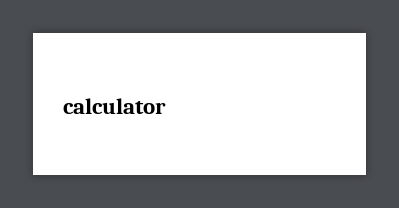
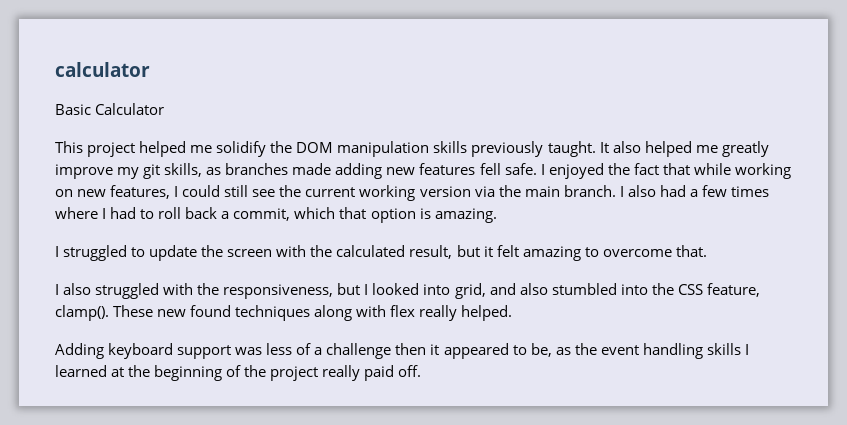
(166, 106) none -> [55,103,165,115] [55,141,769,157] [55,163,791,179] [55,185,769,201] [55,207,497,223] [55,245,707,261] [55,283,760,299] [55,305,513,321] [55,343,749,359] [55,365,422,381] // Basic Calculator // This project helped me solidify the DOM manipulation skills previously taught. It also helped me greatly improve my git skills, as branches made adding new features fell safe. I enjoyed the fact that while working on new features, I could still see the current working version via the main branch. I also had a few times where I had to roll back a commit, which that option is amazing. // I struggled to update the screen with the calculated result, but it felt amazing to overcome that. // I also struggled with the responsiveness, but I looked into grid, and also stumbled into the CSS feature, clamp(). These new found techniques along with flex really helped. // Adding keyboard support was less of a challenge then it appeared to be, as the event handling skills I learned at the beginning of the project really paid off.

